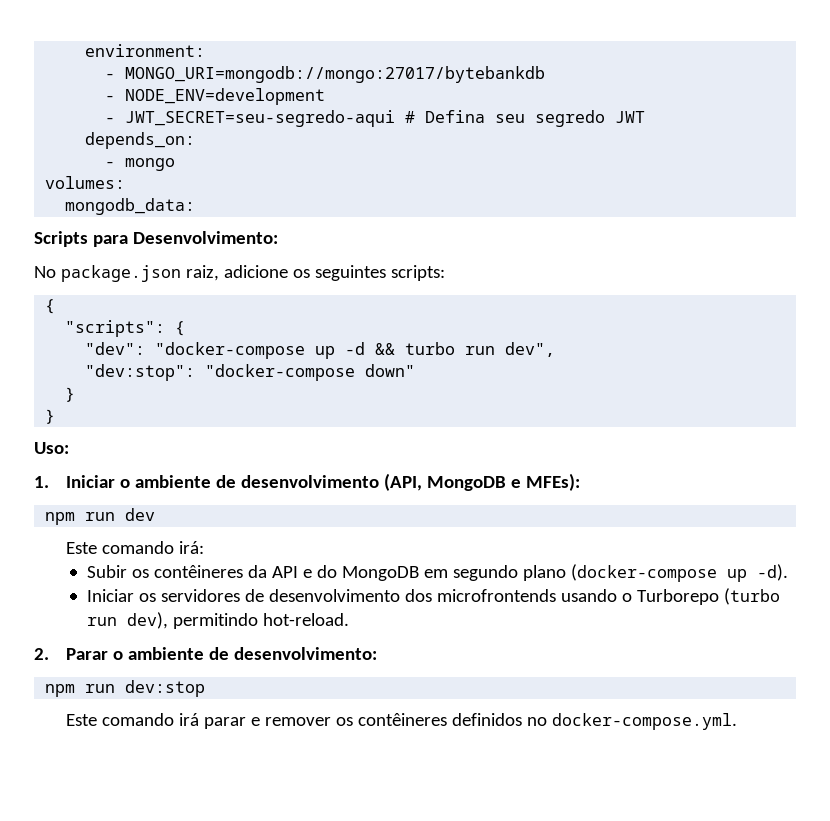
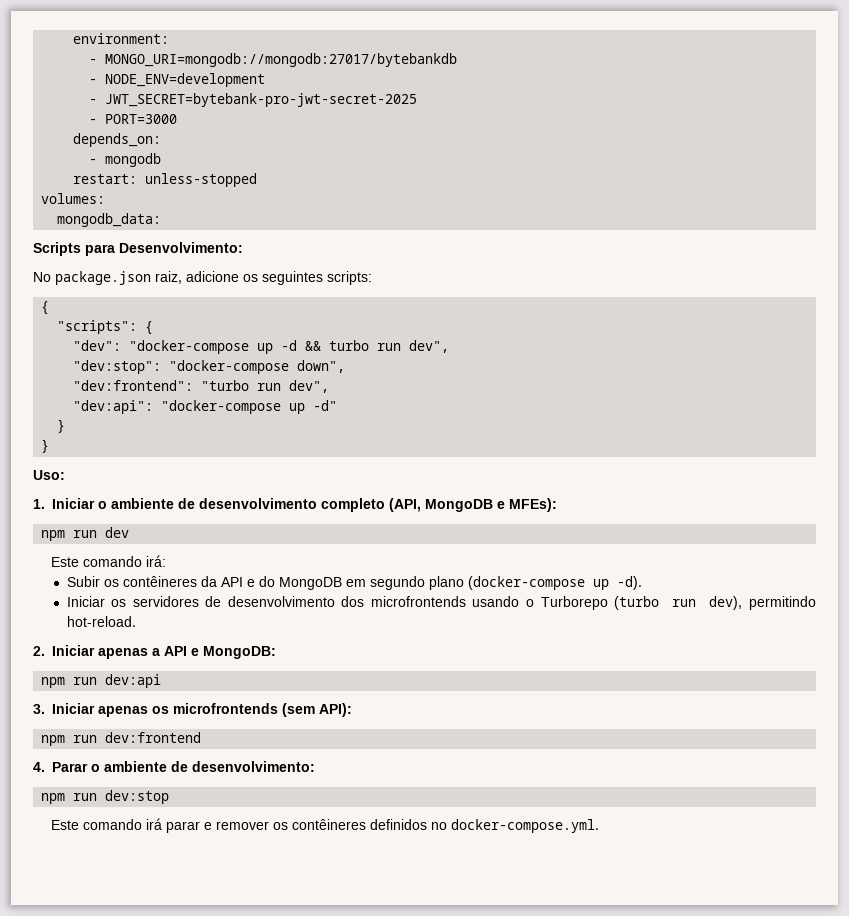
[125,66,546,83] MONGO_URI=mongodb://mongo:27017/bytebankdb -> [105,53,458,67] MONGO_URI=mongodb://mongodb:27017/bytebankdb
[125,110,646,127] JWT_SECRET=seu-segredo-aqui # Defina seu segredo JWT -> [105,93,418,107] [89,114,178,124] JWT_SECRET=bytebank-pro-jwt-secret-2025 // - PORT=3000
[125,158,176,171] mongo -> [105,153,162,167] [73,173,258,187] mongodb // restart: unless-stopped
[365,364,416,377] down" -> [297,360,346,373] [73,380,330,393] [73,400,338,414] down", // "dev:frontend": "turbo run dev", // "dev:api": "docker-compose up -d"
(380, 481) none -> [321,498,385,512] completo
(49, 654) none -> [52,645,276,659] [41,674,162,688] [33,703,352,717] [41,732,202,746] [33,762,45,772] Iniciar apenas a API e MongoDB: // npm run dev:api // 3. Iniciar apenas os microfrontends (sem API): // npm run dev:frontend // 4.

